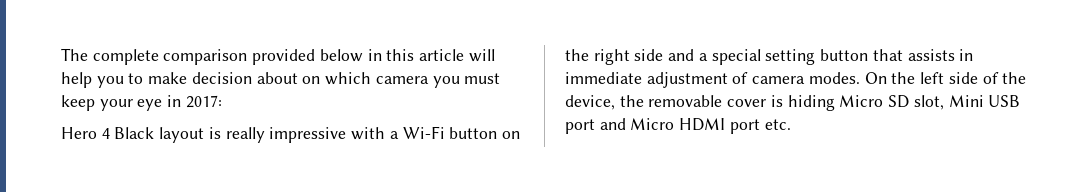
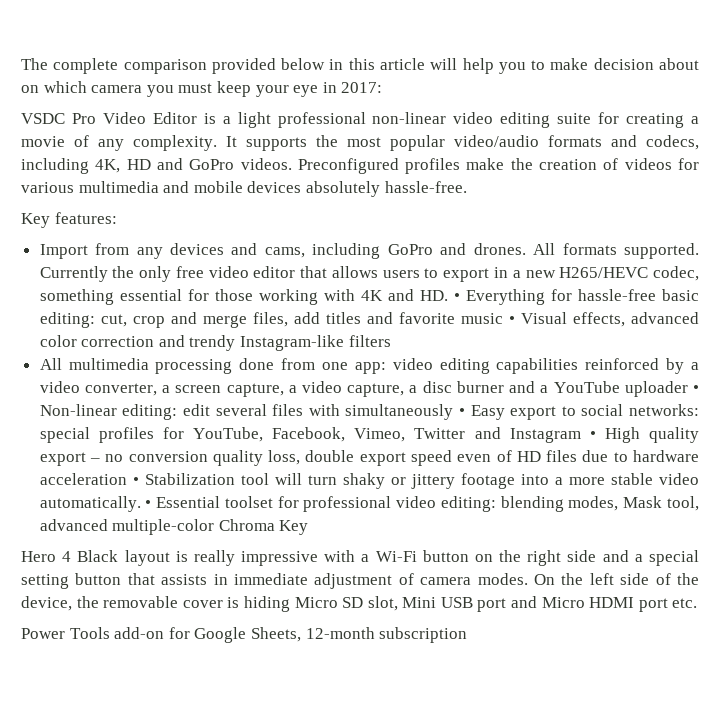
(222, 101) none -> [21,112,699,128] [21,135,699,151] [21,158,699,174] [21,181,467,197] [21,212,117,228] [39,243,699,259] [39,266,699,282] [39,289,700,305] [39,312,699,328] [39,335,391,351] [39,358,700,374] [39,381,699,397] [39,404,700,420] [39,427,700,443] [39,450,699,466] [39,473,699,489] [39,496,699,512] [39,519,309,535] // VSDC Pro Video Editor is a light professional non-linear video editing suite for creating a movie of any complexity. It supports the most popular video/audio formats and codecs, including 4K, HD and GoPro videos. Preconfigured profiles make the creation of videos for various multimedia and mobile devices absolutely hassle-free. // Key features: // Import from any devices and cams, including GoPro and drones. All formats supported. Сurrently the only free video editor that allows users to export in a new H265/HEVC codec, something essential for those working with 4K and HD. • Everything for hassle-free basic editing: cut, crop and merge files, add titles and favorite music • Visual effects, advanced color correction and trendy Instagram-like filters // All multimedia processing done from one app: video editing capabilities reinforced by a video converter, a screen capture, a video capture, a disc burner and a YouTube uploader • Non-linear editing: edit several files with simultaneously • Easy export to social networks: special profiles for YouTube, Facebook, Vimeo, Twitter and Instagram • High quality export – no conversion quality loss, double export speed even of HD files due to hardware acceleration • Stabilization tool will turn shaky or jittery footage into a more stable video automatically. • Essential toolset for professional video editing: blending modes, Mask tool, advanced multiple-color Chroma Key
(791, 124) none -> [21,627,468,643] // Power Tools add-on for Google Sheets, 12-month subscription

